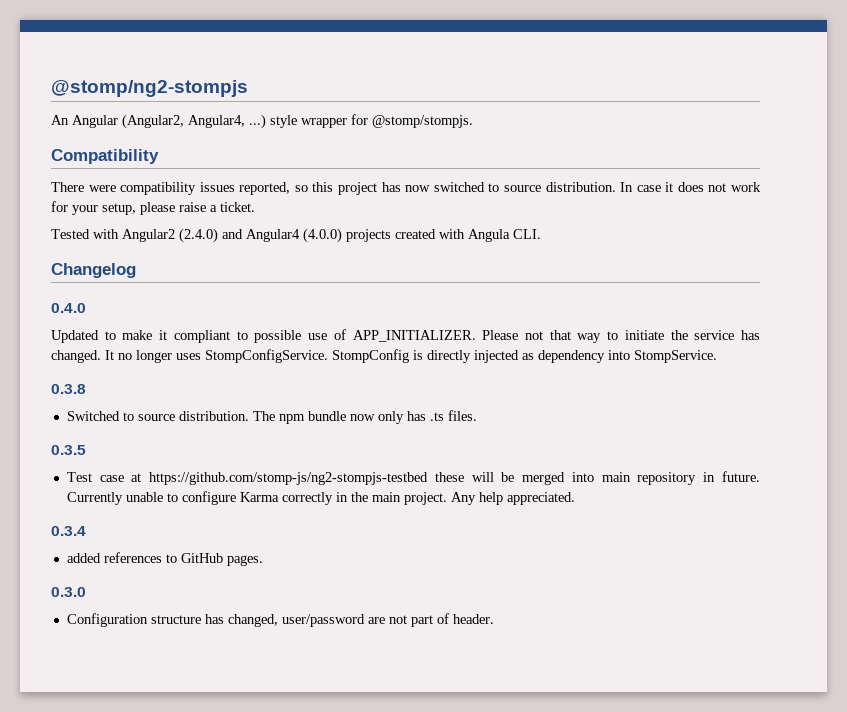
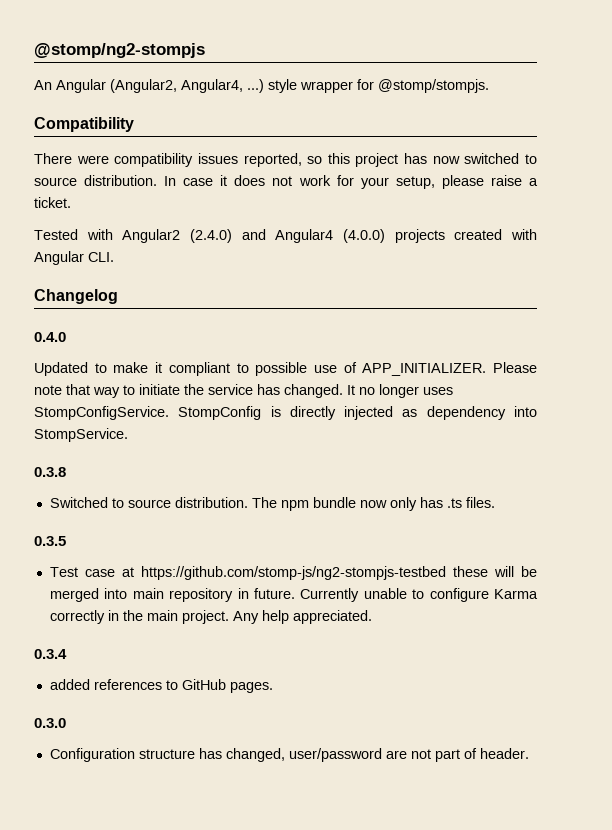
[468,229,510,242] Angula -> [34,251,84,265] Angular
[524,331,543,340] not -> [34,385,62,395] note

